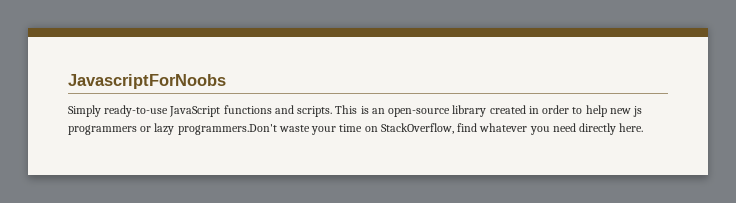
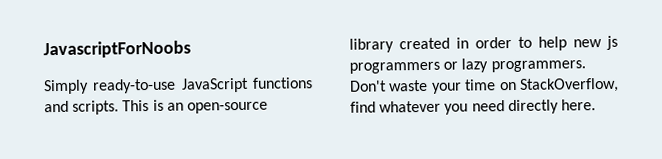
[177,124,277,135] programmers.Don't -> [490,60,586,73] [350,80,387,92] programmers. Don't

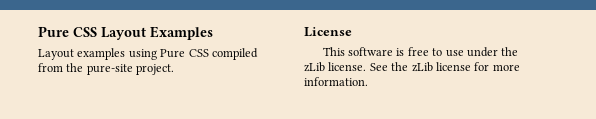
[43,40,191,59] [43,77,313,95] [44,99,268,115] [349,35,618,53] [349,58,586,74] [350,77,619,94] [350,99,596,115] JavascriptForNoobs // Simply ready-to-use JavaScript functions and scripts. This is an open-source library created in order to help new js programmers or lazy programmers. Don't waste your time on StackOverflow, find whatever you need directly here. -> [38,26,213,40] [38,48,258,60] [38,63,175,75] [304,27,352,37] [322,47,519,57] [304,62,520,72] [304,77,368,86] Pure CSS Layout Examples // Layout examples using Pure CSS compiled from the pure-site project. // License // This software is free to use under the zLib license. See the zLib license for more information.

